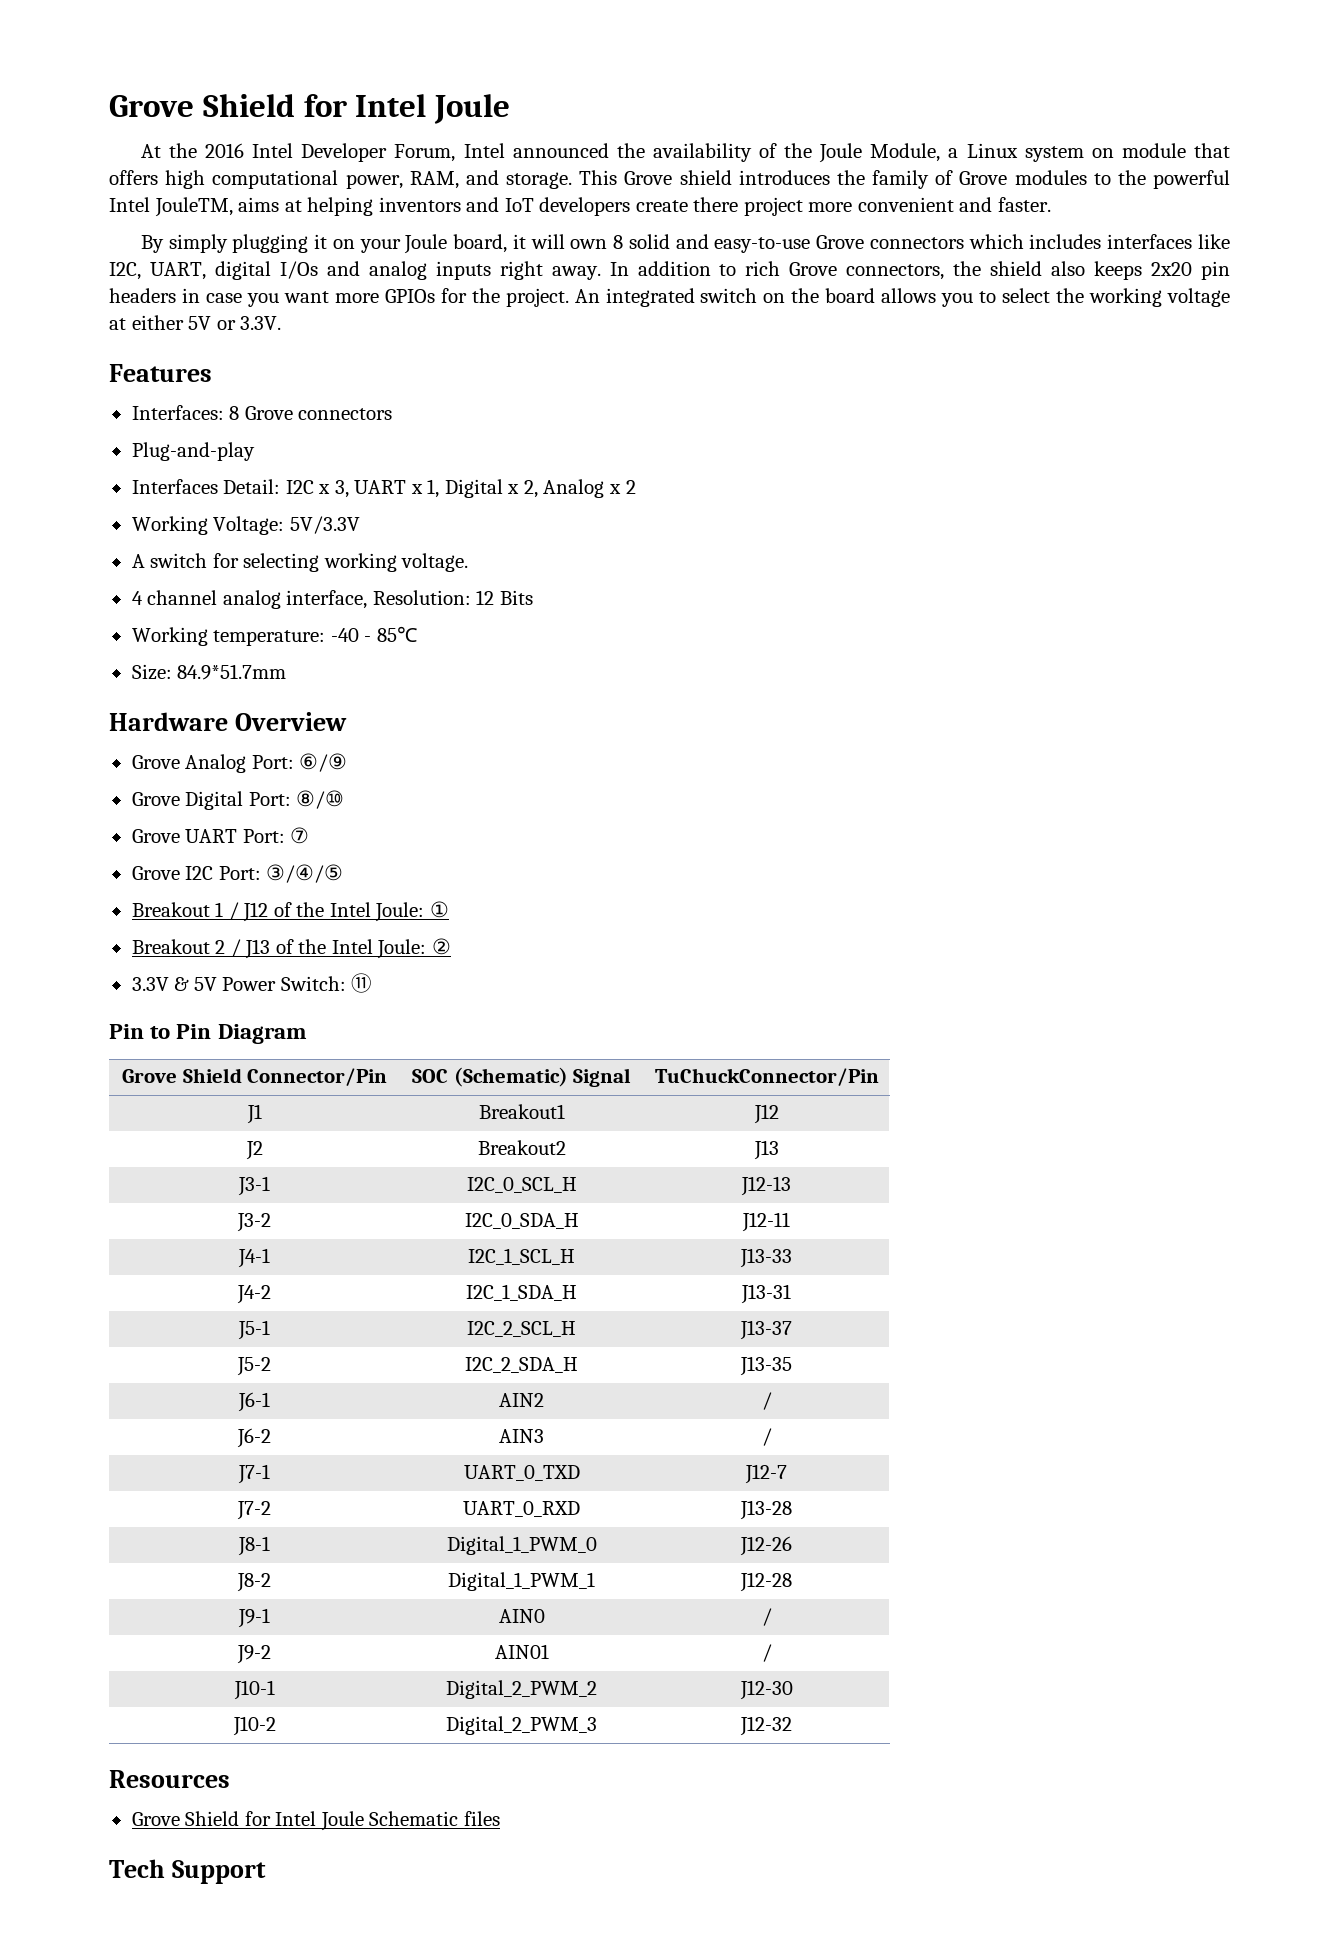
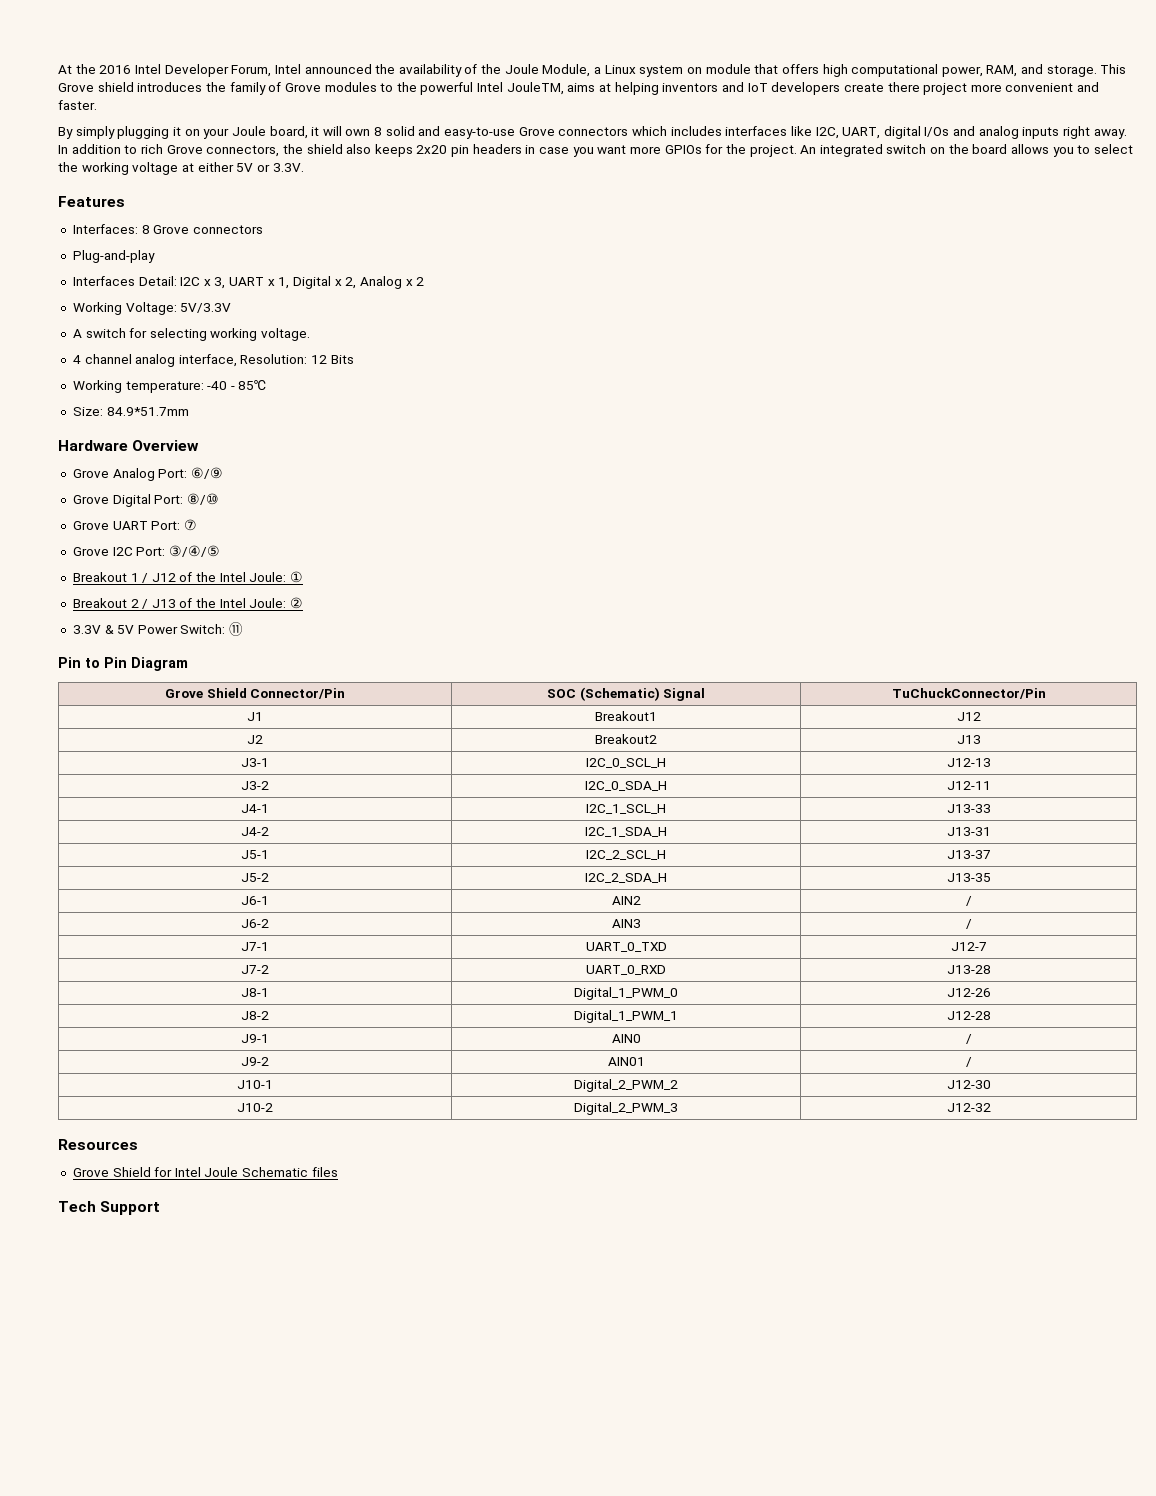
[109,94,511,124] Grove Shield for Intel Joule // -> (58, 69) none

